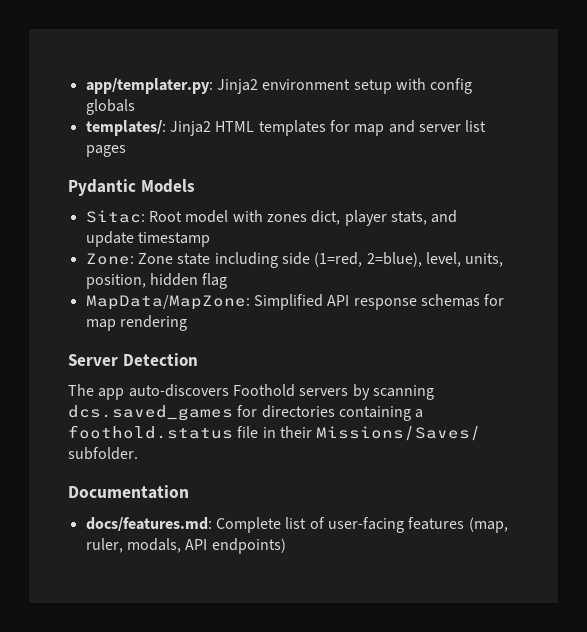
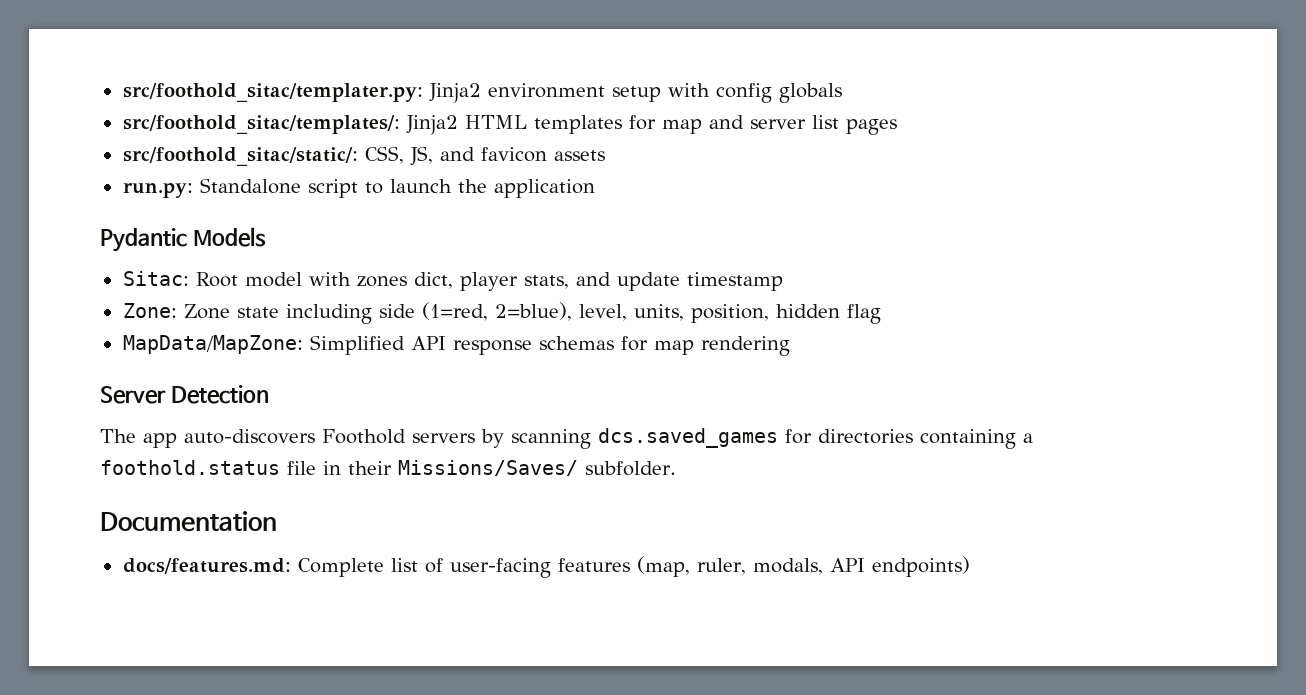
[85,78,213,94] app/templater.py: -> [122,83,423,102] src/foothold_sitac/templater.py:
[85,120,166,136] templates/: -> [122,115,400,134] src/foothold_sitac/templates/:
(126, 151) none -> [122,146,605,166] [122,178,595,198] // src/foothold_sitac/static/: CSS, JS, and favicon assets // run.py: Standalone script to launch the application

